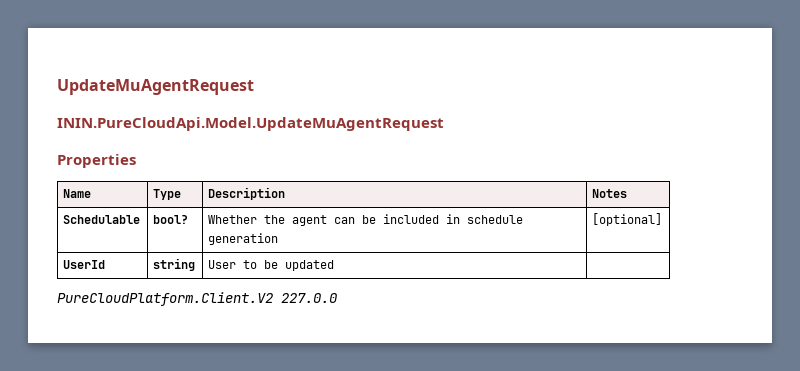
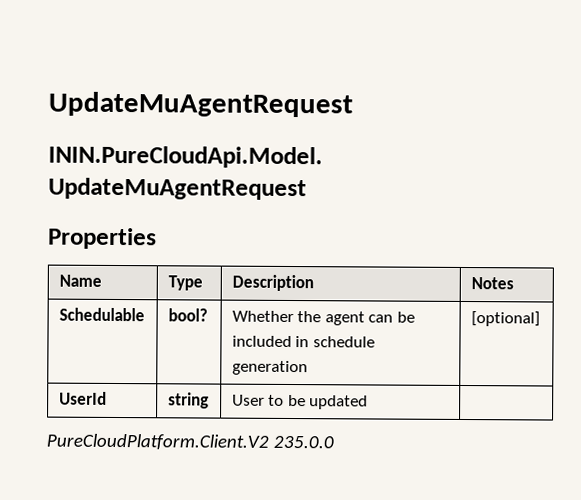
[281,293,338,303] 227.0.0 -> [272,435,334,449] 235.0.0

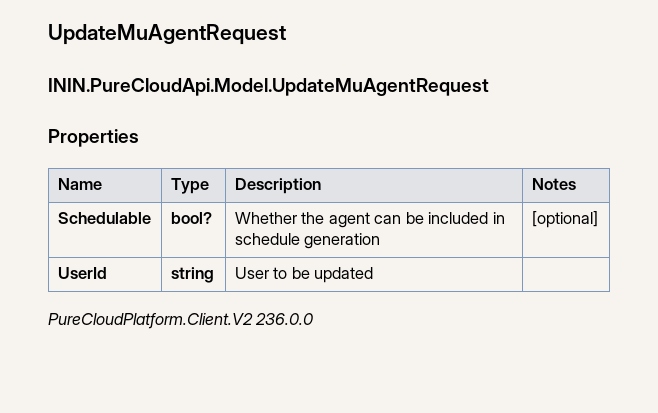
[272,435,334,449] 235.0.0 -> [255,313,315,325] 236.0.0

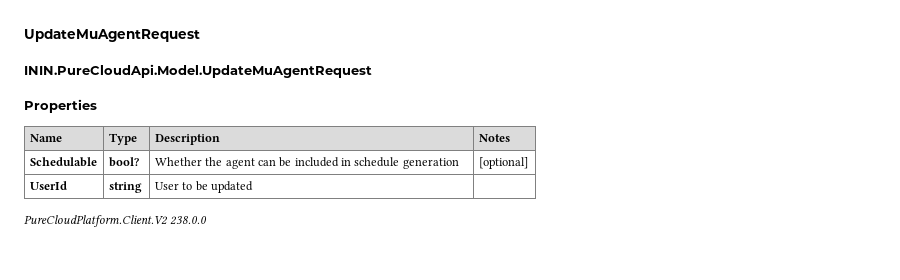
[255,313,315,325] 236.0.0 -> [170,216,208,225] 238.0.0

